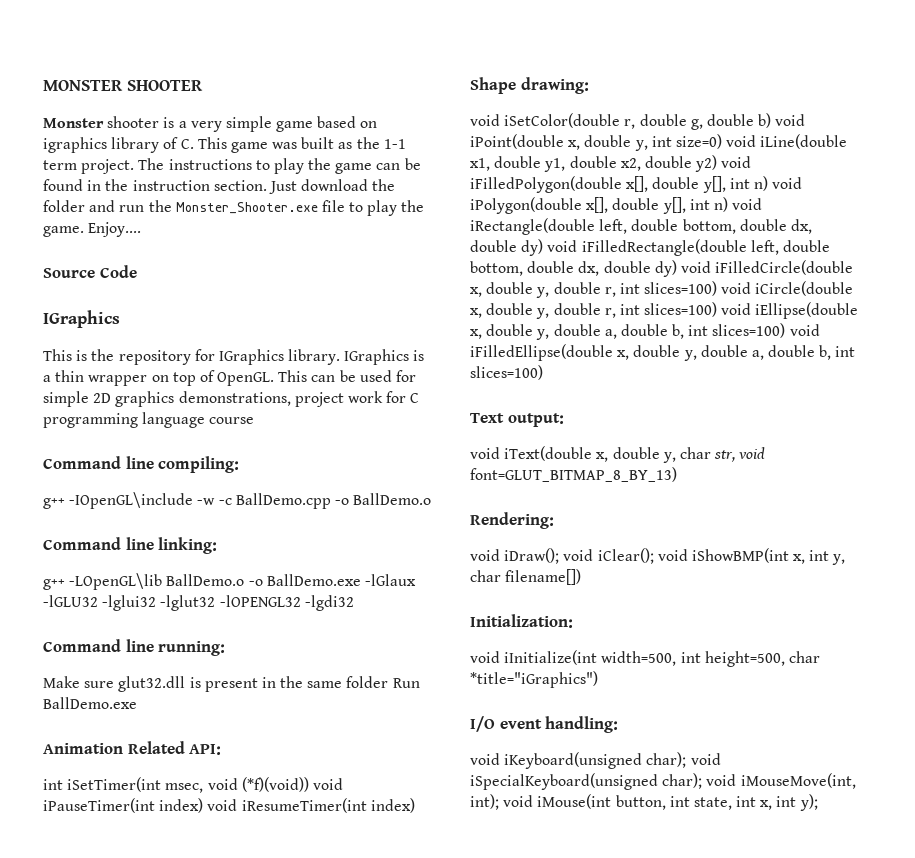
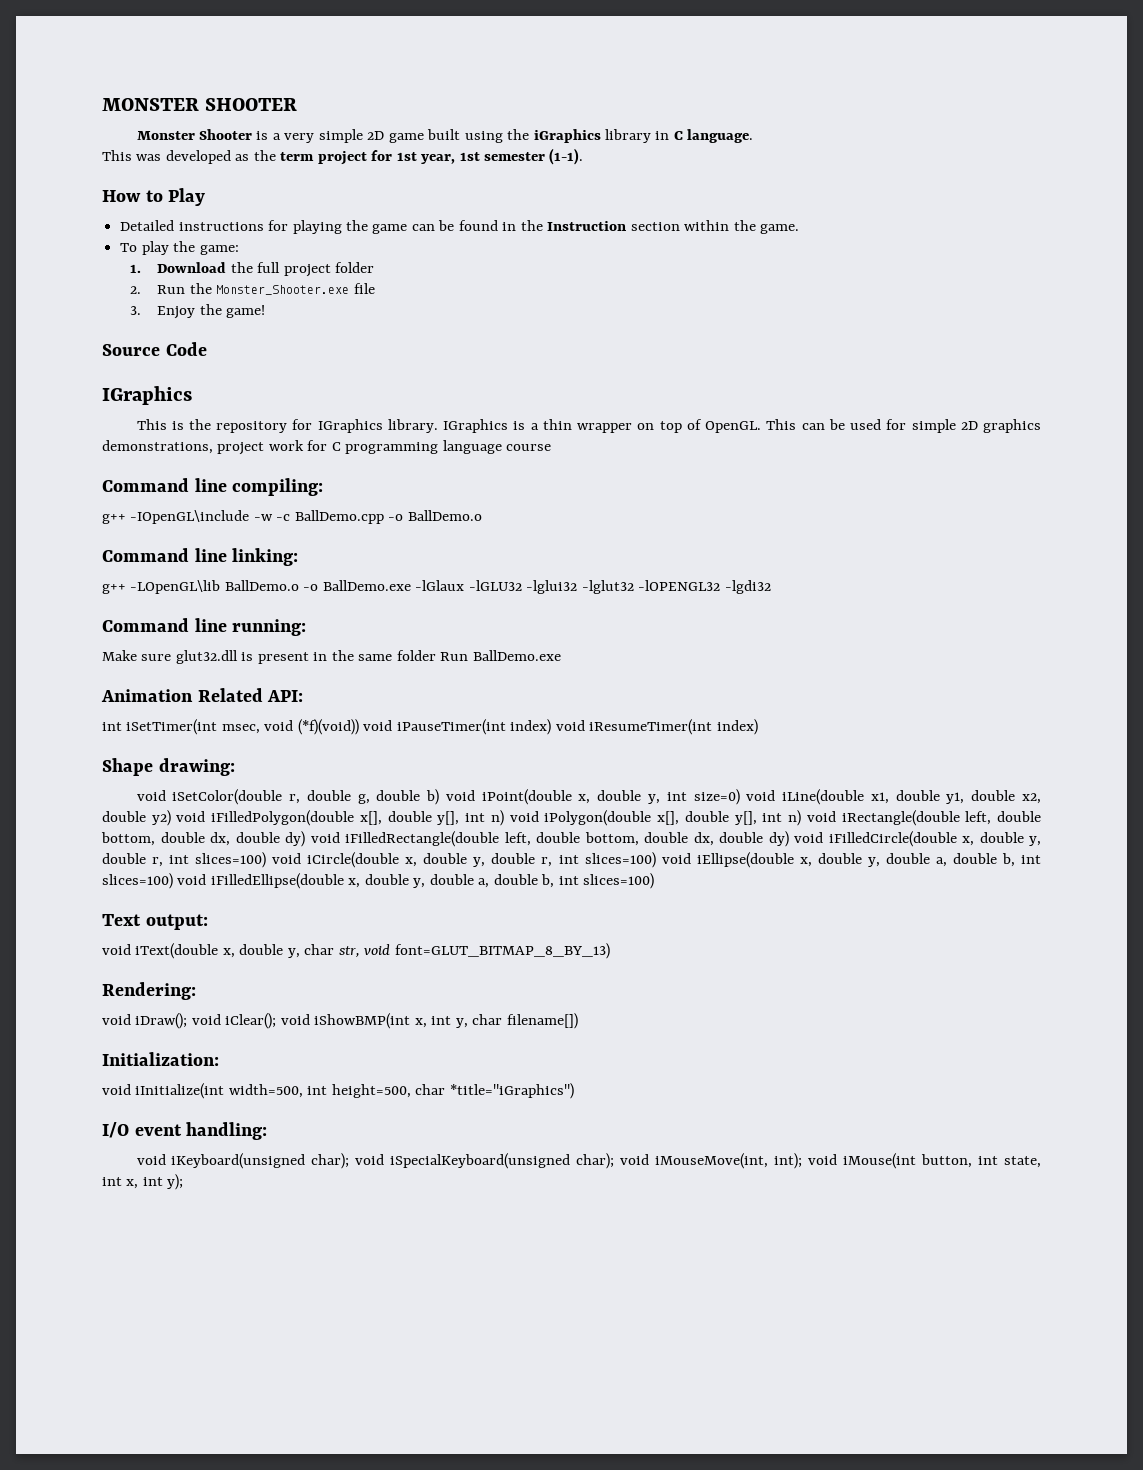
[107,116,160,128] shooter -> [198,129,252,140] Shooter
[276,116,378,132] [43,137,406,153] [43,158,304,174] game based on igraphics library of C. This game was built as the 1-1 term project. The instructions to play -> [367,129,754,143] [102,148,584,165] [102,188,206,206] [120,220,342,234] 2D game built using the iGraphics library in C language. // This was developed as the term project for 1st year, 1st semester (1-1). // How to Play // Detailed instructions for playing
[132,179,396,194] [43,200,145,212] instruction section. Just download the folder and run -> [547,220,799,234] [120,241,239,255] [129,262,374,277] [129,285,186,294] Instruction section within the game. // To play the game: // 1. Download the full project folder // 2. Run
[349,200,425,216] [43,222,142,237] to play the game. Enjoy.... -> [129,304,266,319] // 3. Enjoy the game!

